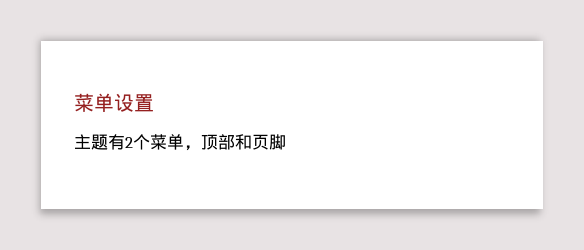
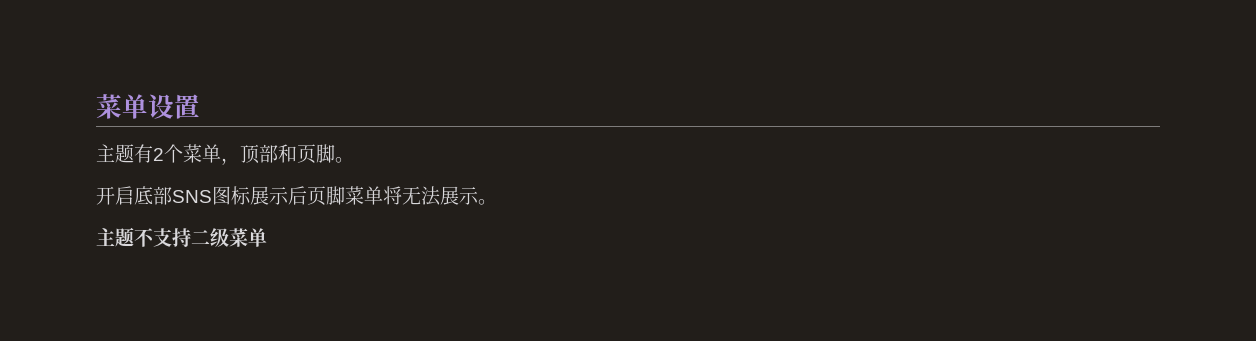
(286, 142) none -> [335,157,354,163] [96,186,497,206] [96,227,267,247] 。 // 开启底部SNS图标展示后页脚菜单将无法展示。 // 主题不支持二级菜单

